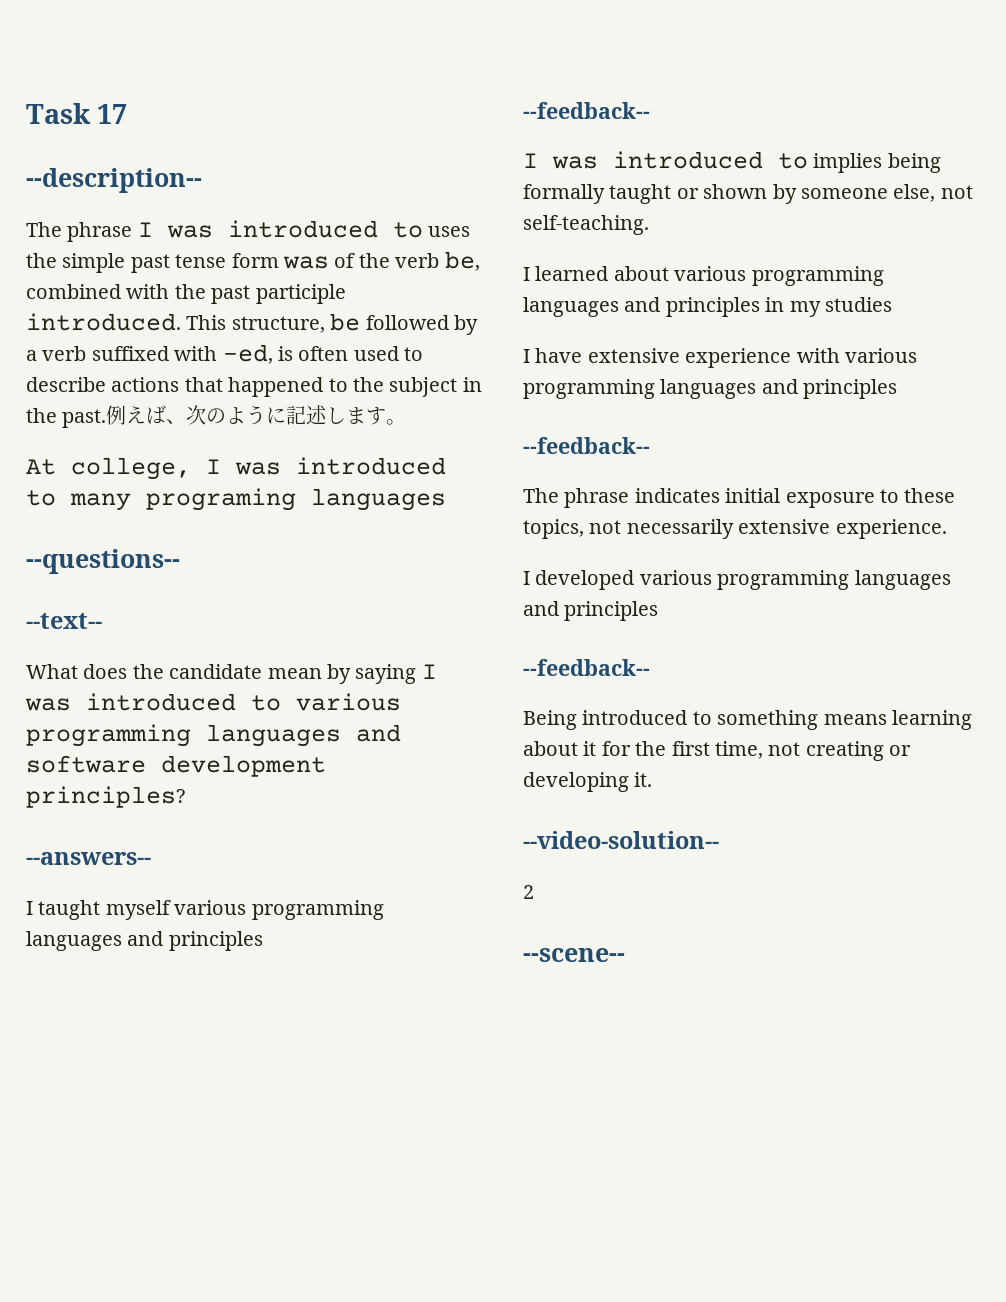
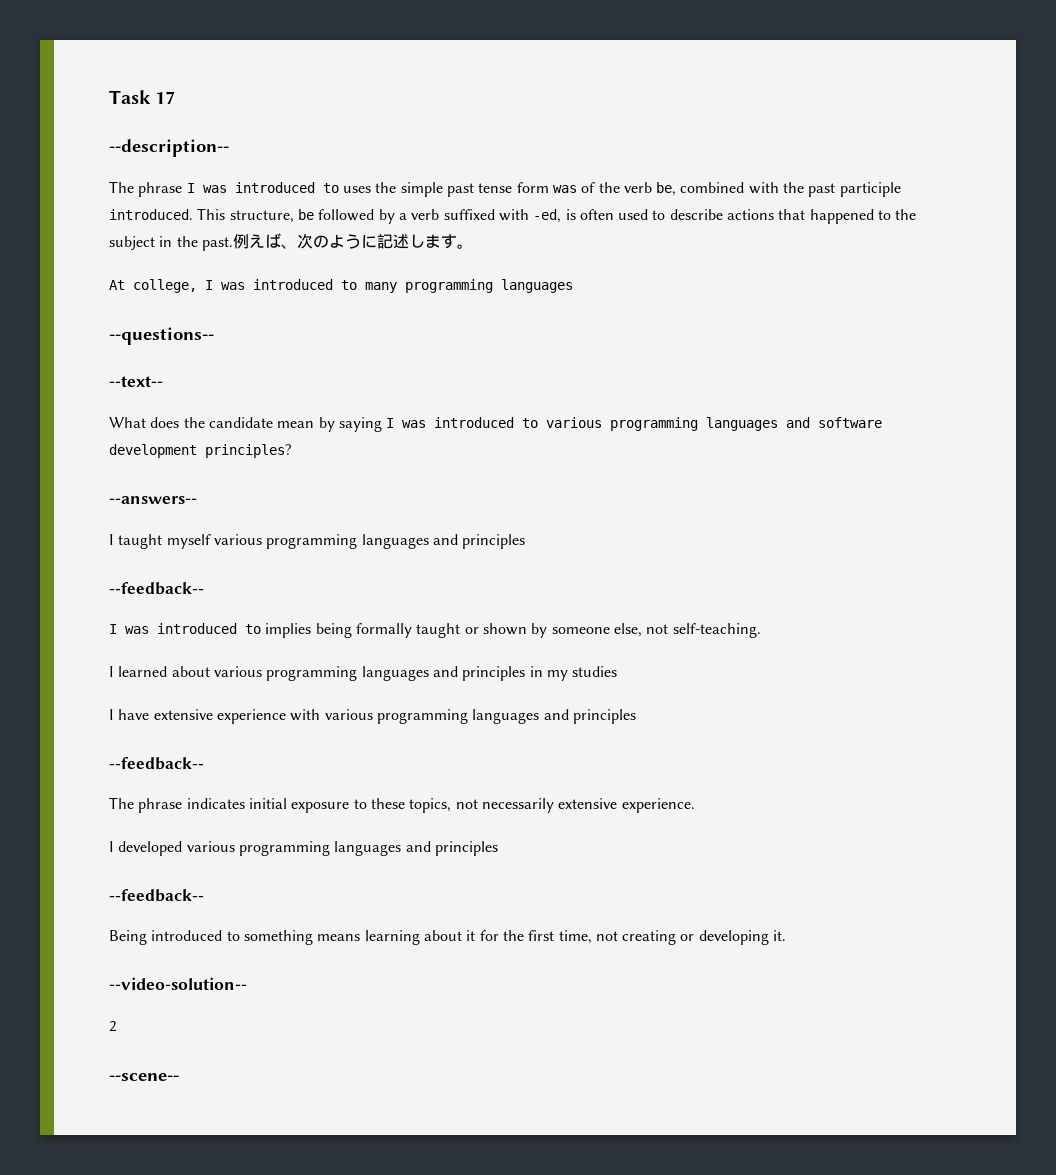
[146,488,296,511] programing -> [405,279,493,293] programming

